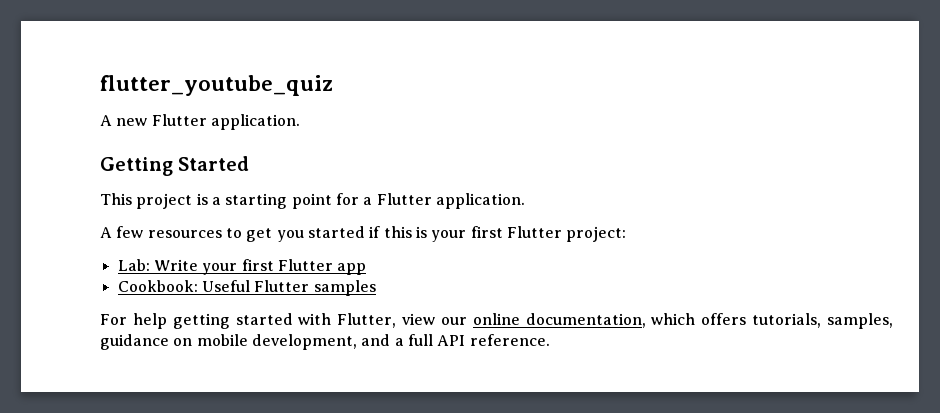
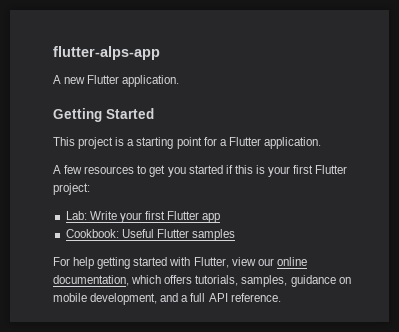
[100,75,333,96] flutter_youtube_quiz -> [53,46,160,60] flutter-alps-app

